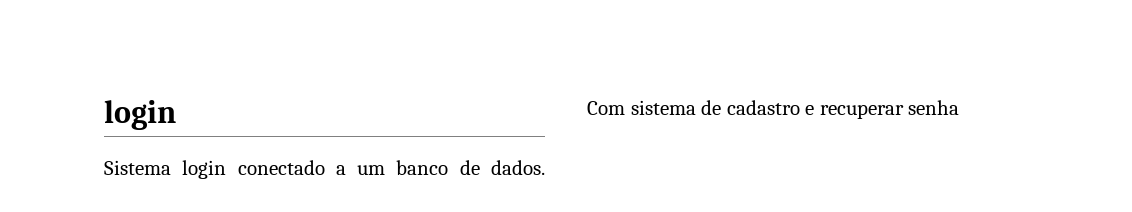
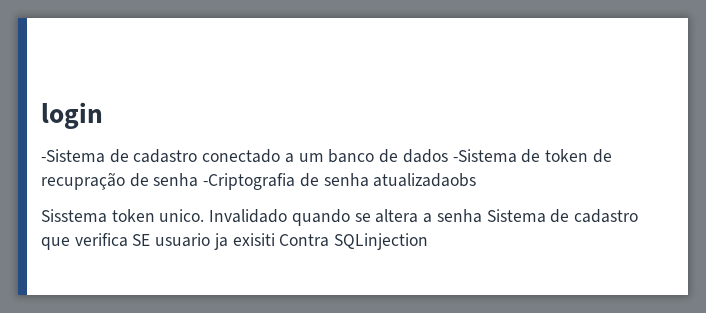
[104,160,227,179] Sistema login -> [41,149,198,163] -Sistema de cadastro
[490,160,545,175] [587,100,960,119] dados. Com sistema de cadastro e recuperar senha -> [402,149,612,163] [41,172,477,190] [41,209,638,226] [41,233,429,250] dados -Sistema de token de recupração de senha -Criptografia de senha atualizadaobs // Sisstema token unico. Invalidado quando se altera a senha Sistema de cadastro que verifica SE usuario ja exisiti Contra SQLinjection

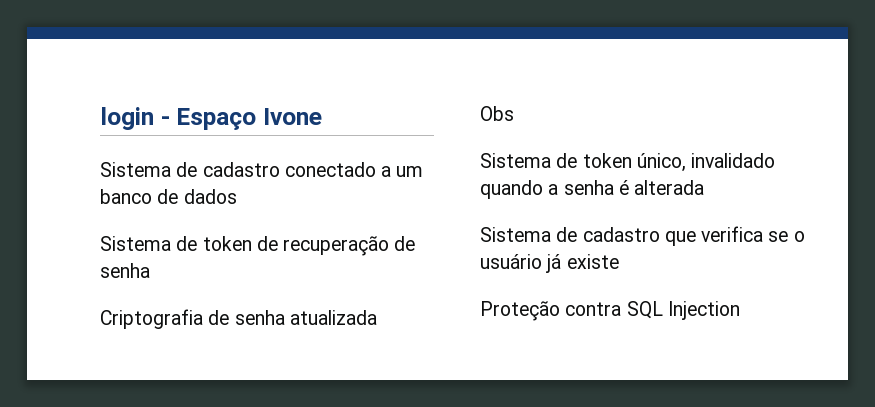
[41,149,105,163] // -Sistema -> [160,108,322,130] [100,162,171,177] - Espaço Ivone // Sistema
[452,149,517,163] -Sistema -> [100,236,171,251] // Sistema
[41,172,477,190] [41,209,482,226] recupração de senha -Criptografia de senha atualizadaobs // Sisstema token unico. Invalidado quando se altera a senha -> [283,236,416,256] [100,263,150,278] [100,309,377,329] [480,106,514,121] [480,153,776,172] [480,180,705,199] recuperação de senha // Criptografia de senha atualizada // Obs // Sistema de token único, invalidado quando a senha é alterada //
[132,233,429,250] SE usuario ja exisiti Contra SQLinjection -> [768,231,805,242] [480,254,619,273] [480,301,740,321] se o usuário já existe // Proteção contra SQL Injection

